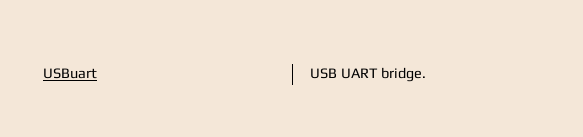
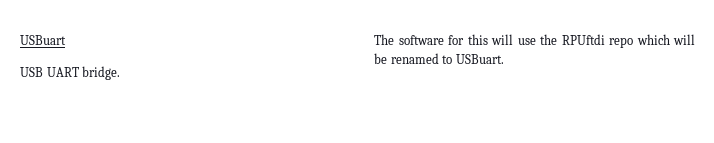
(426, 74) none -> [374,34,695,48] [374,53,504,64] // The software for this will use the RPUftdi repo which will be renamed to USBuart.

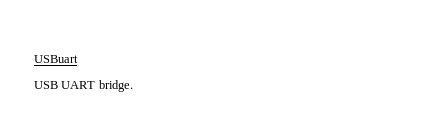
[374,34,695,48] [374,53,504,64] // The software for this will use the RPUftdi repo which will be renamed to USBuart. -> (133, 86) none

